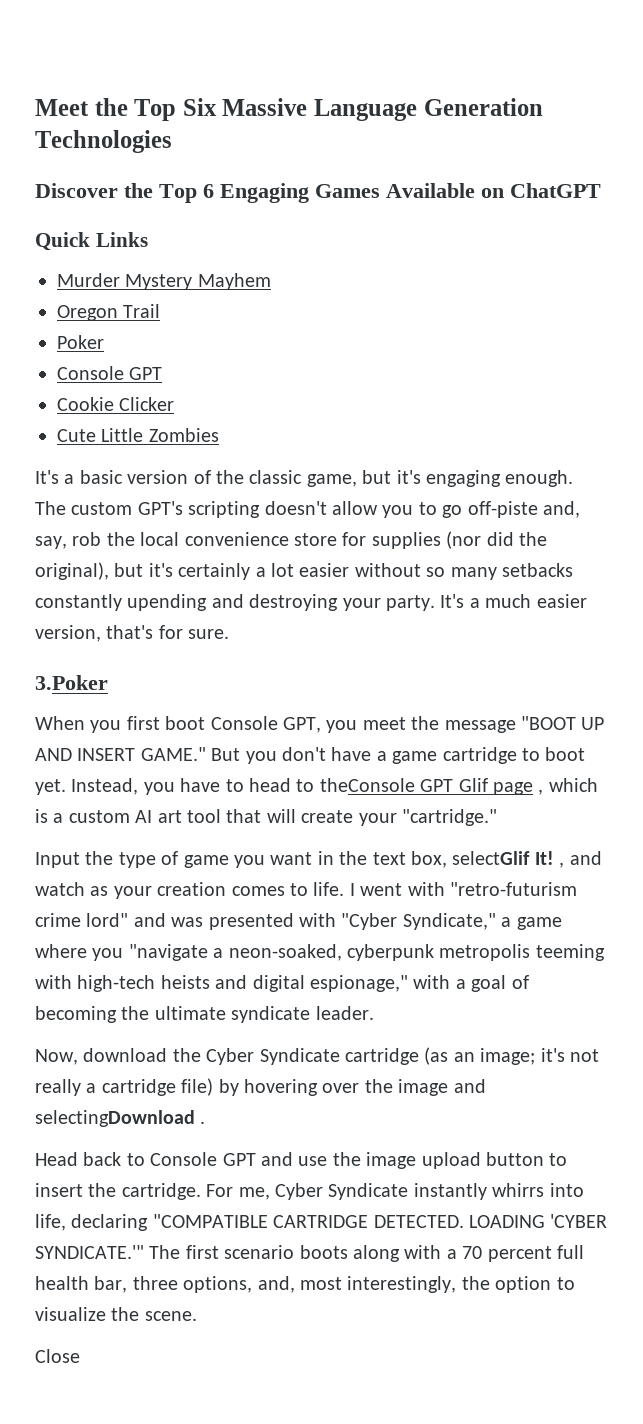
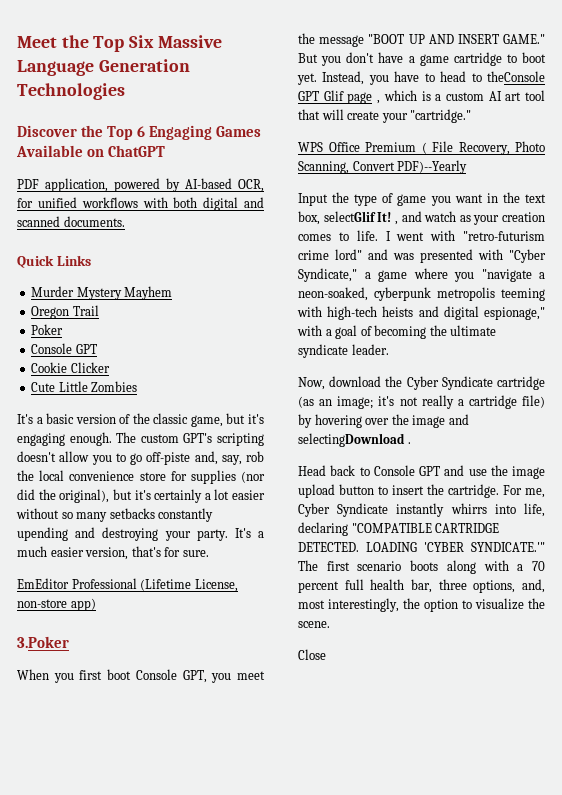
(601, 190) none -> [17,178,264,192] [17,197,264,211] [17,216,125,227] // PDF application, powered by AI-based OCR, for unified workflows with both digital and scanned documents.
(230, 634) none -> [17,578,238,592] [17,598,96,611] // EmEditor Professional (Lifetime License, non-store app)
(497, 817) none -> [298,141,545,155] [298,160,468,174] // WPS Office Premium ( File Recovery, Photo Scanning, Convert PDF)--Yearly

